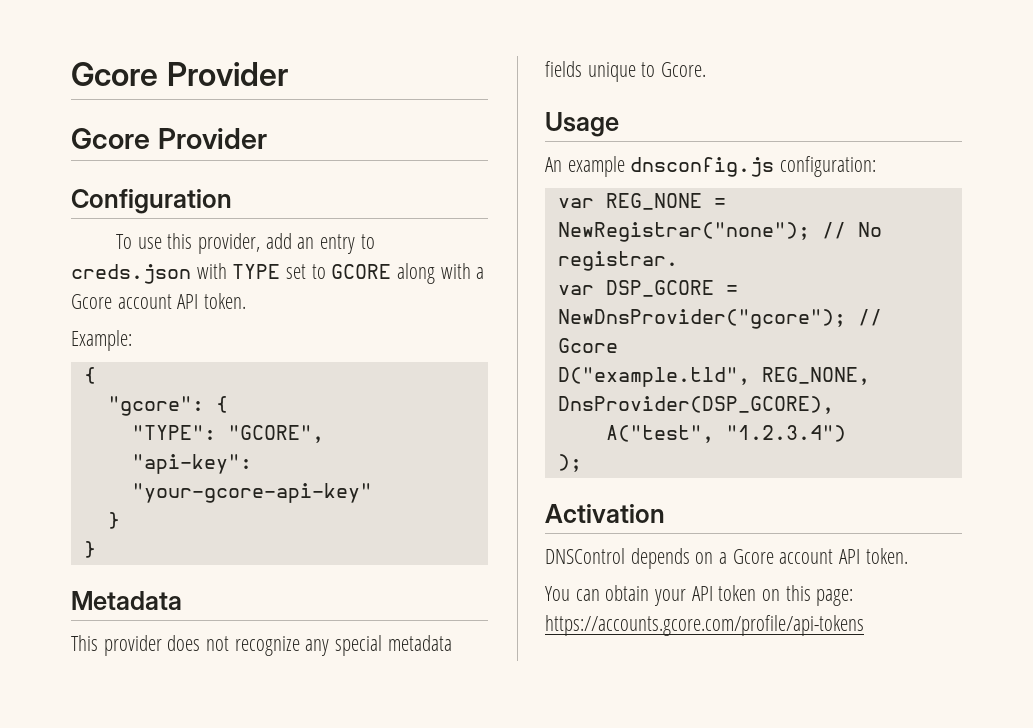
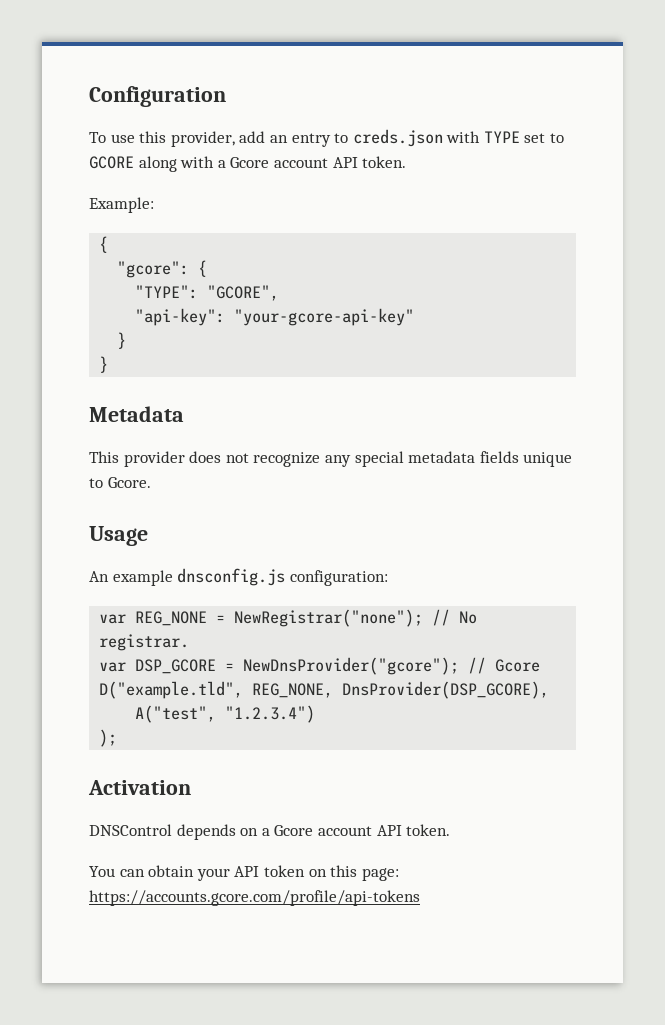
[71,62,288,86] [71,128,267,149] Gcore Provider // Gcore Provider // -> (89, 96) none

